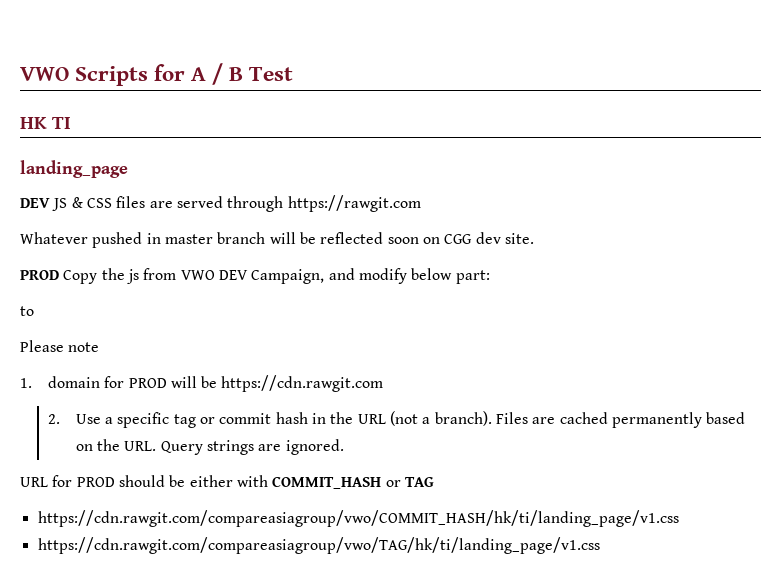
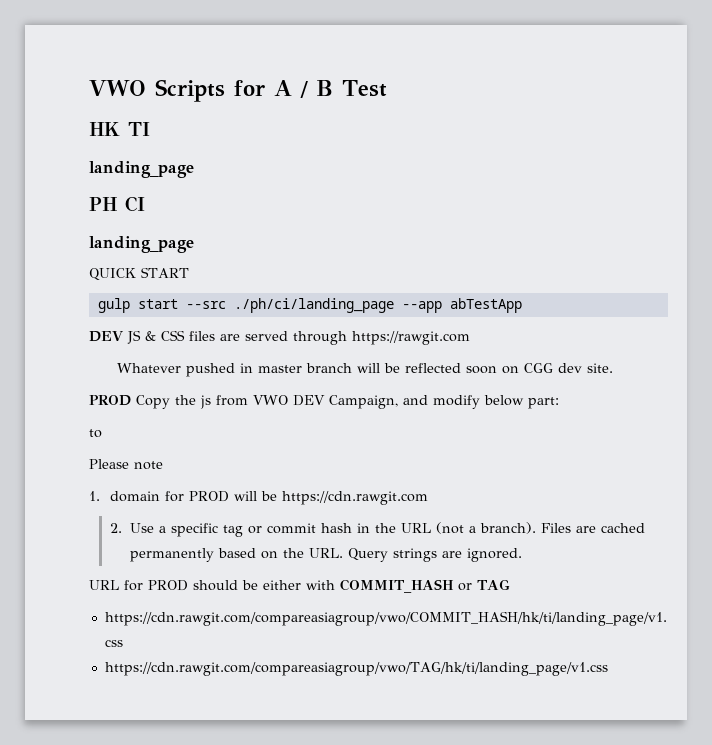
(128, 169) none -> [89,196,145,212] [89,236,194,253] [89,267,189,281] [97,298,522,313] // PH CI // landing_page // QUICK START // gulp start --src ./ph/ci/landing_page --app abTestApp

